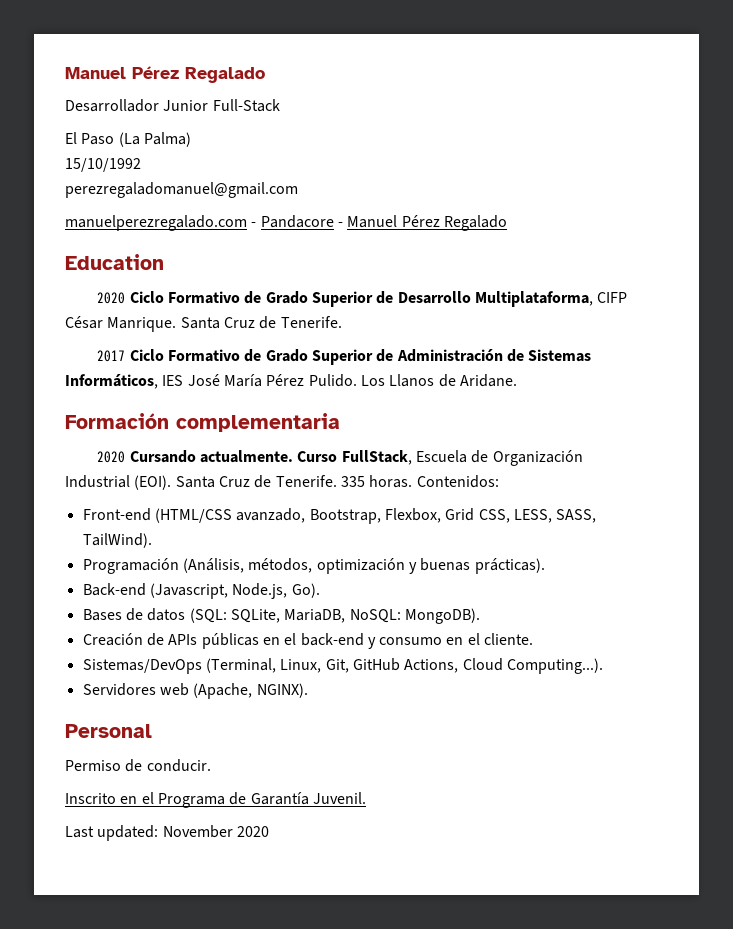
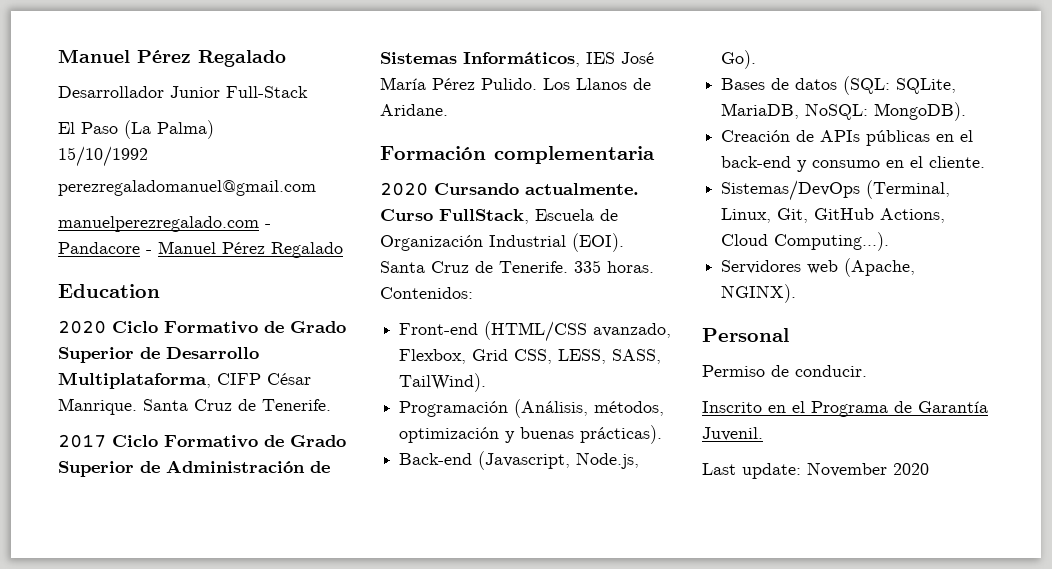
[309,509,381,524] Bootstrap, -> (672, 330) none
[97,825,159,841] updated: -> [742,463,801,479] update:

